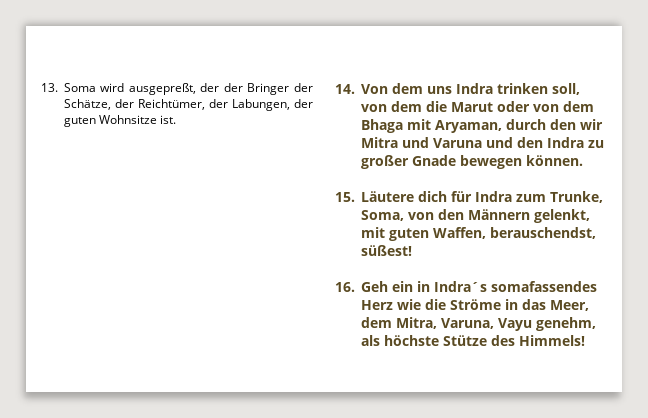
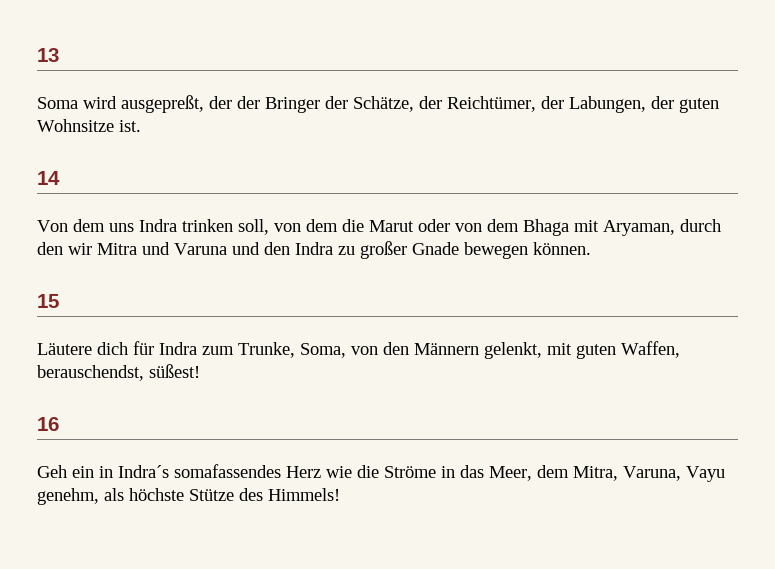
[41,83,58,92] 13. -> [37,48,59,62] 13 //
[335,84,355,94] 14. -> [37,171,60,185] 14 //
[335,192,355,202] 15. -> [37,294,59,308] 15 //
[335,282,355,292] 16. -> [37,417,59,431] 16 //

